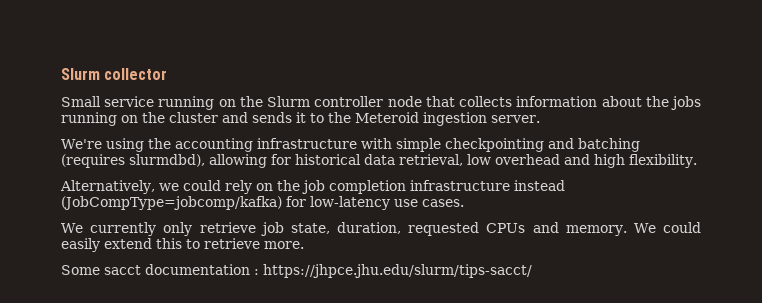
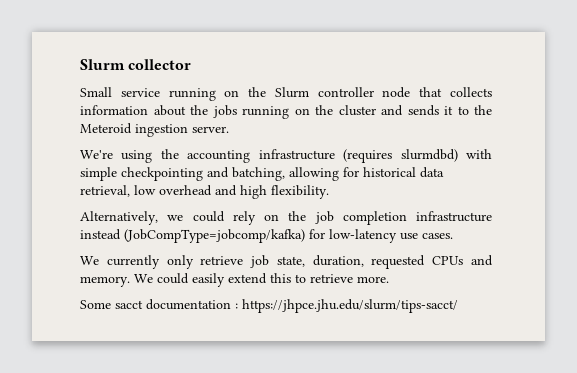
(357, 143) none -> [343,149,458,163] (requires slurmdbd)
[577,138,640,152] [61,154,205,168] batching (requires slurmdbd), -> [232,167,285,181] batching,

